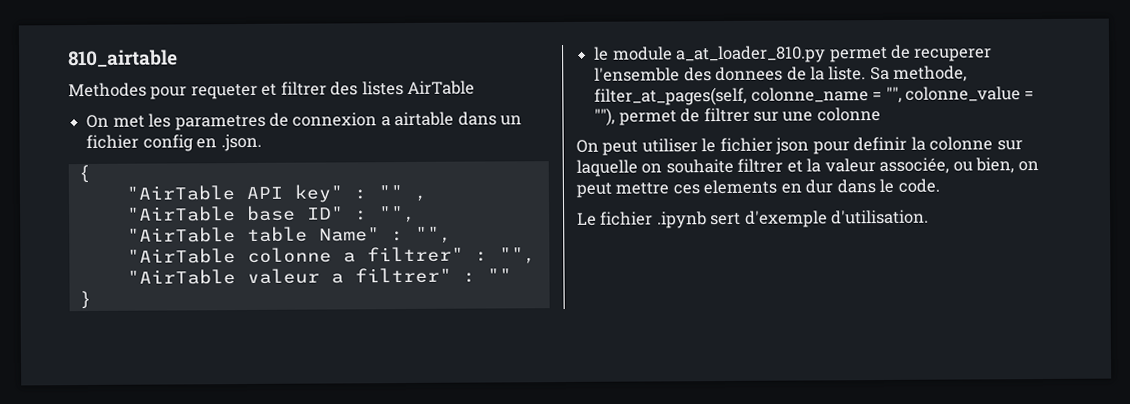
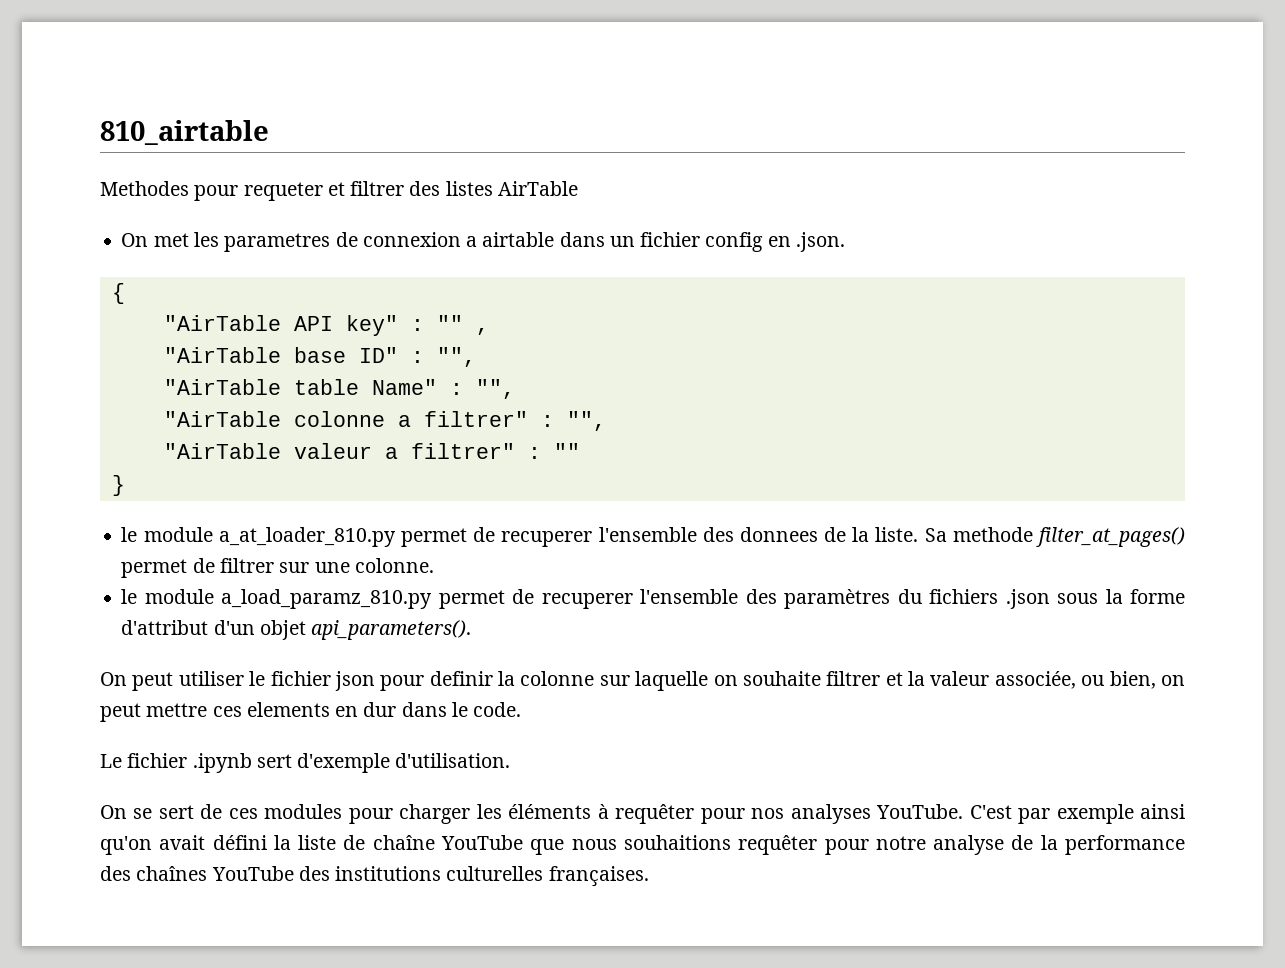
[893,65,968,82] [594,86,1035,106] [594,107,616,126] methode, filter_at_pages(self, colonne_name = "", colonne_value = ""), -> [952,527,1185,547] methode filter_at_pages()
[816,107,881,122] colonne -> [354,558,434,573] [121,589,1186,609] [121,620,472,640] colonne. // le module a_load_paramz_810.py permet de recuperer l'ensemble des paramètres du fichiers .json sous la forme d'attribut d'un objet api_parameters().
(930, 217) none -> [100,804,1185,824] [100,835,1185,855] [100,866,649,887] // On se sert de ces modules pour charger les éléments à requêter pour nos analyses YouTube. C'est par exemple ainsi qu'on avait défini la liste de chaîne YouTube que nous souhaitions requêter pour notre analyse de la performance des chaînes YouTube des institutions culturelles françaises.

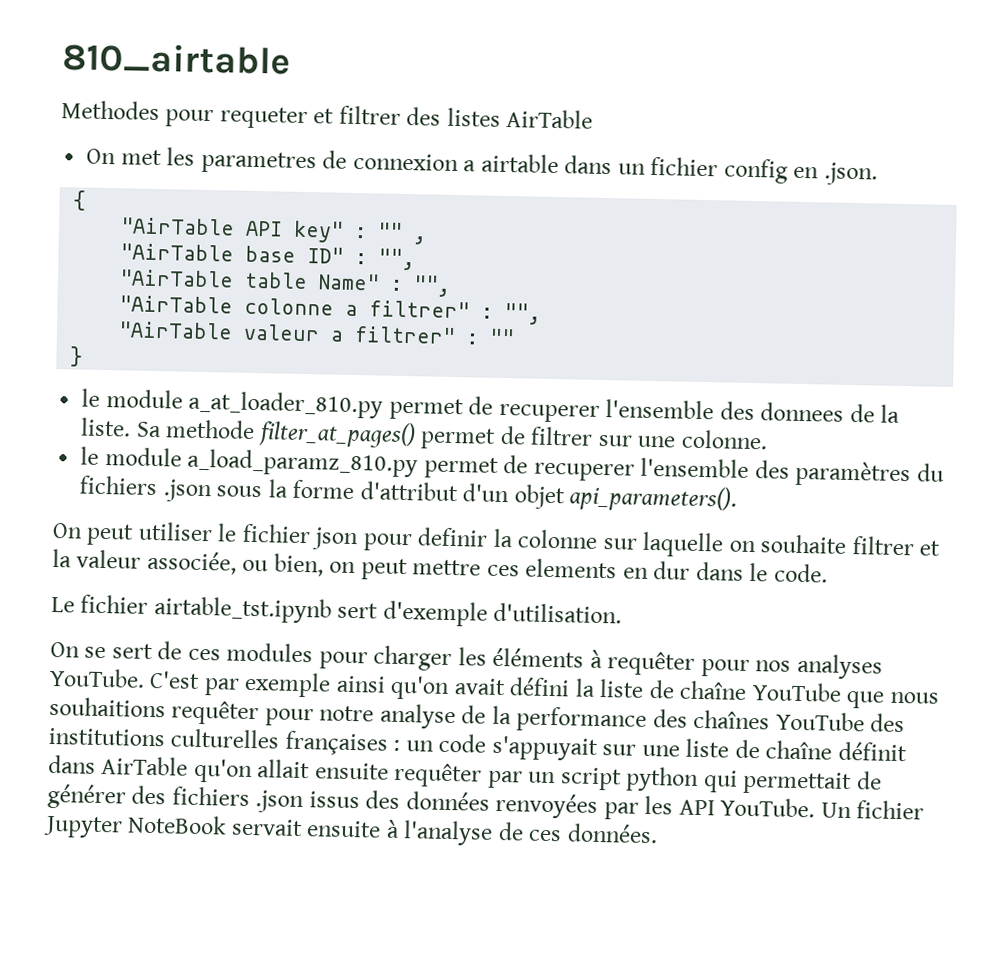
[192,753,252,773] .ipynb -> [153,596,332,624] airtable_tst.ipynb
[548,866,649,887] françaises. -> [284,730,907,762] [48,754,882,796] [47,783,925,820] [43,814,658,846] françaises : un code s'appuyait sur une liste de chaîne définit dans AirTable qu'on allait ensuite requêter par un script python qui permettait de générer des fichiers .json issus des données renvoyées par les API YouTube. Un fichier Jupyter NoteBook servait ensuite à l'analyse de ces données.

